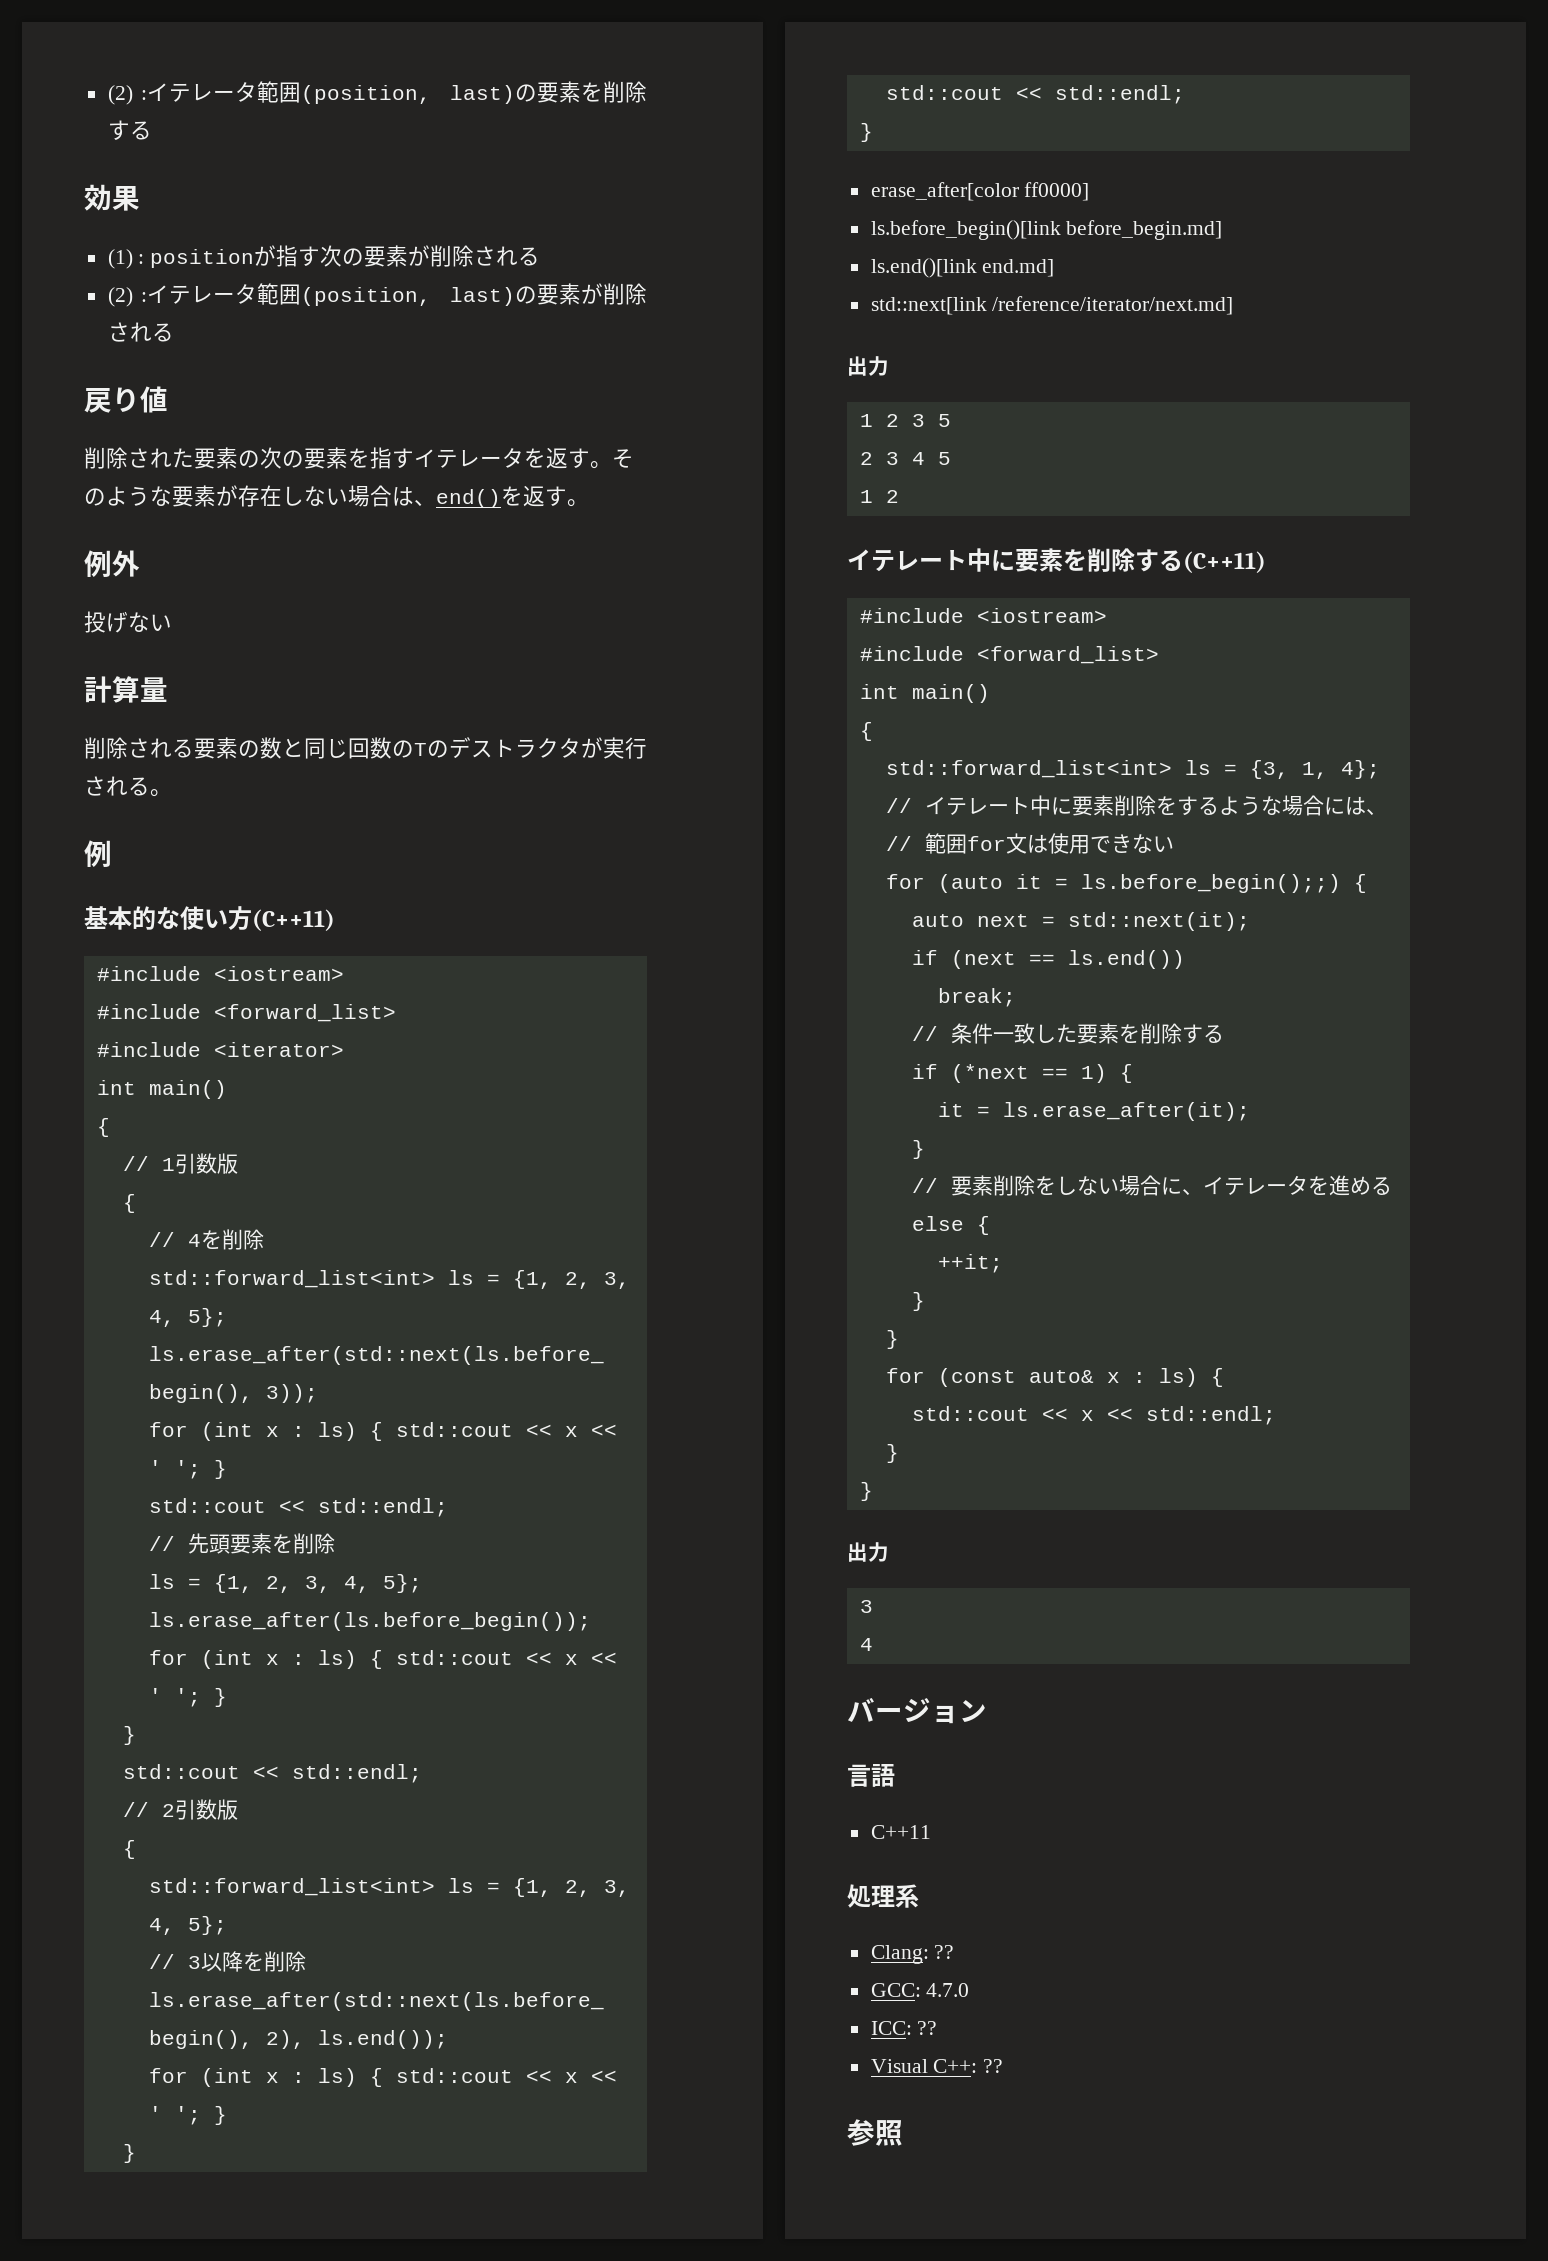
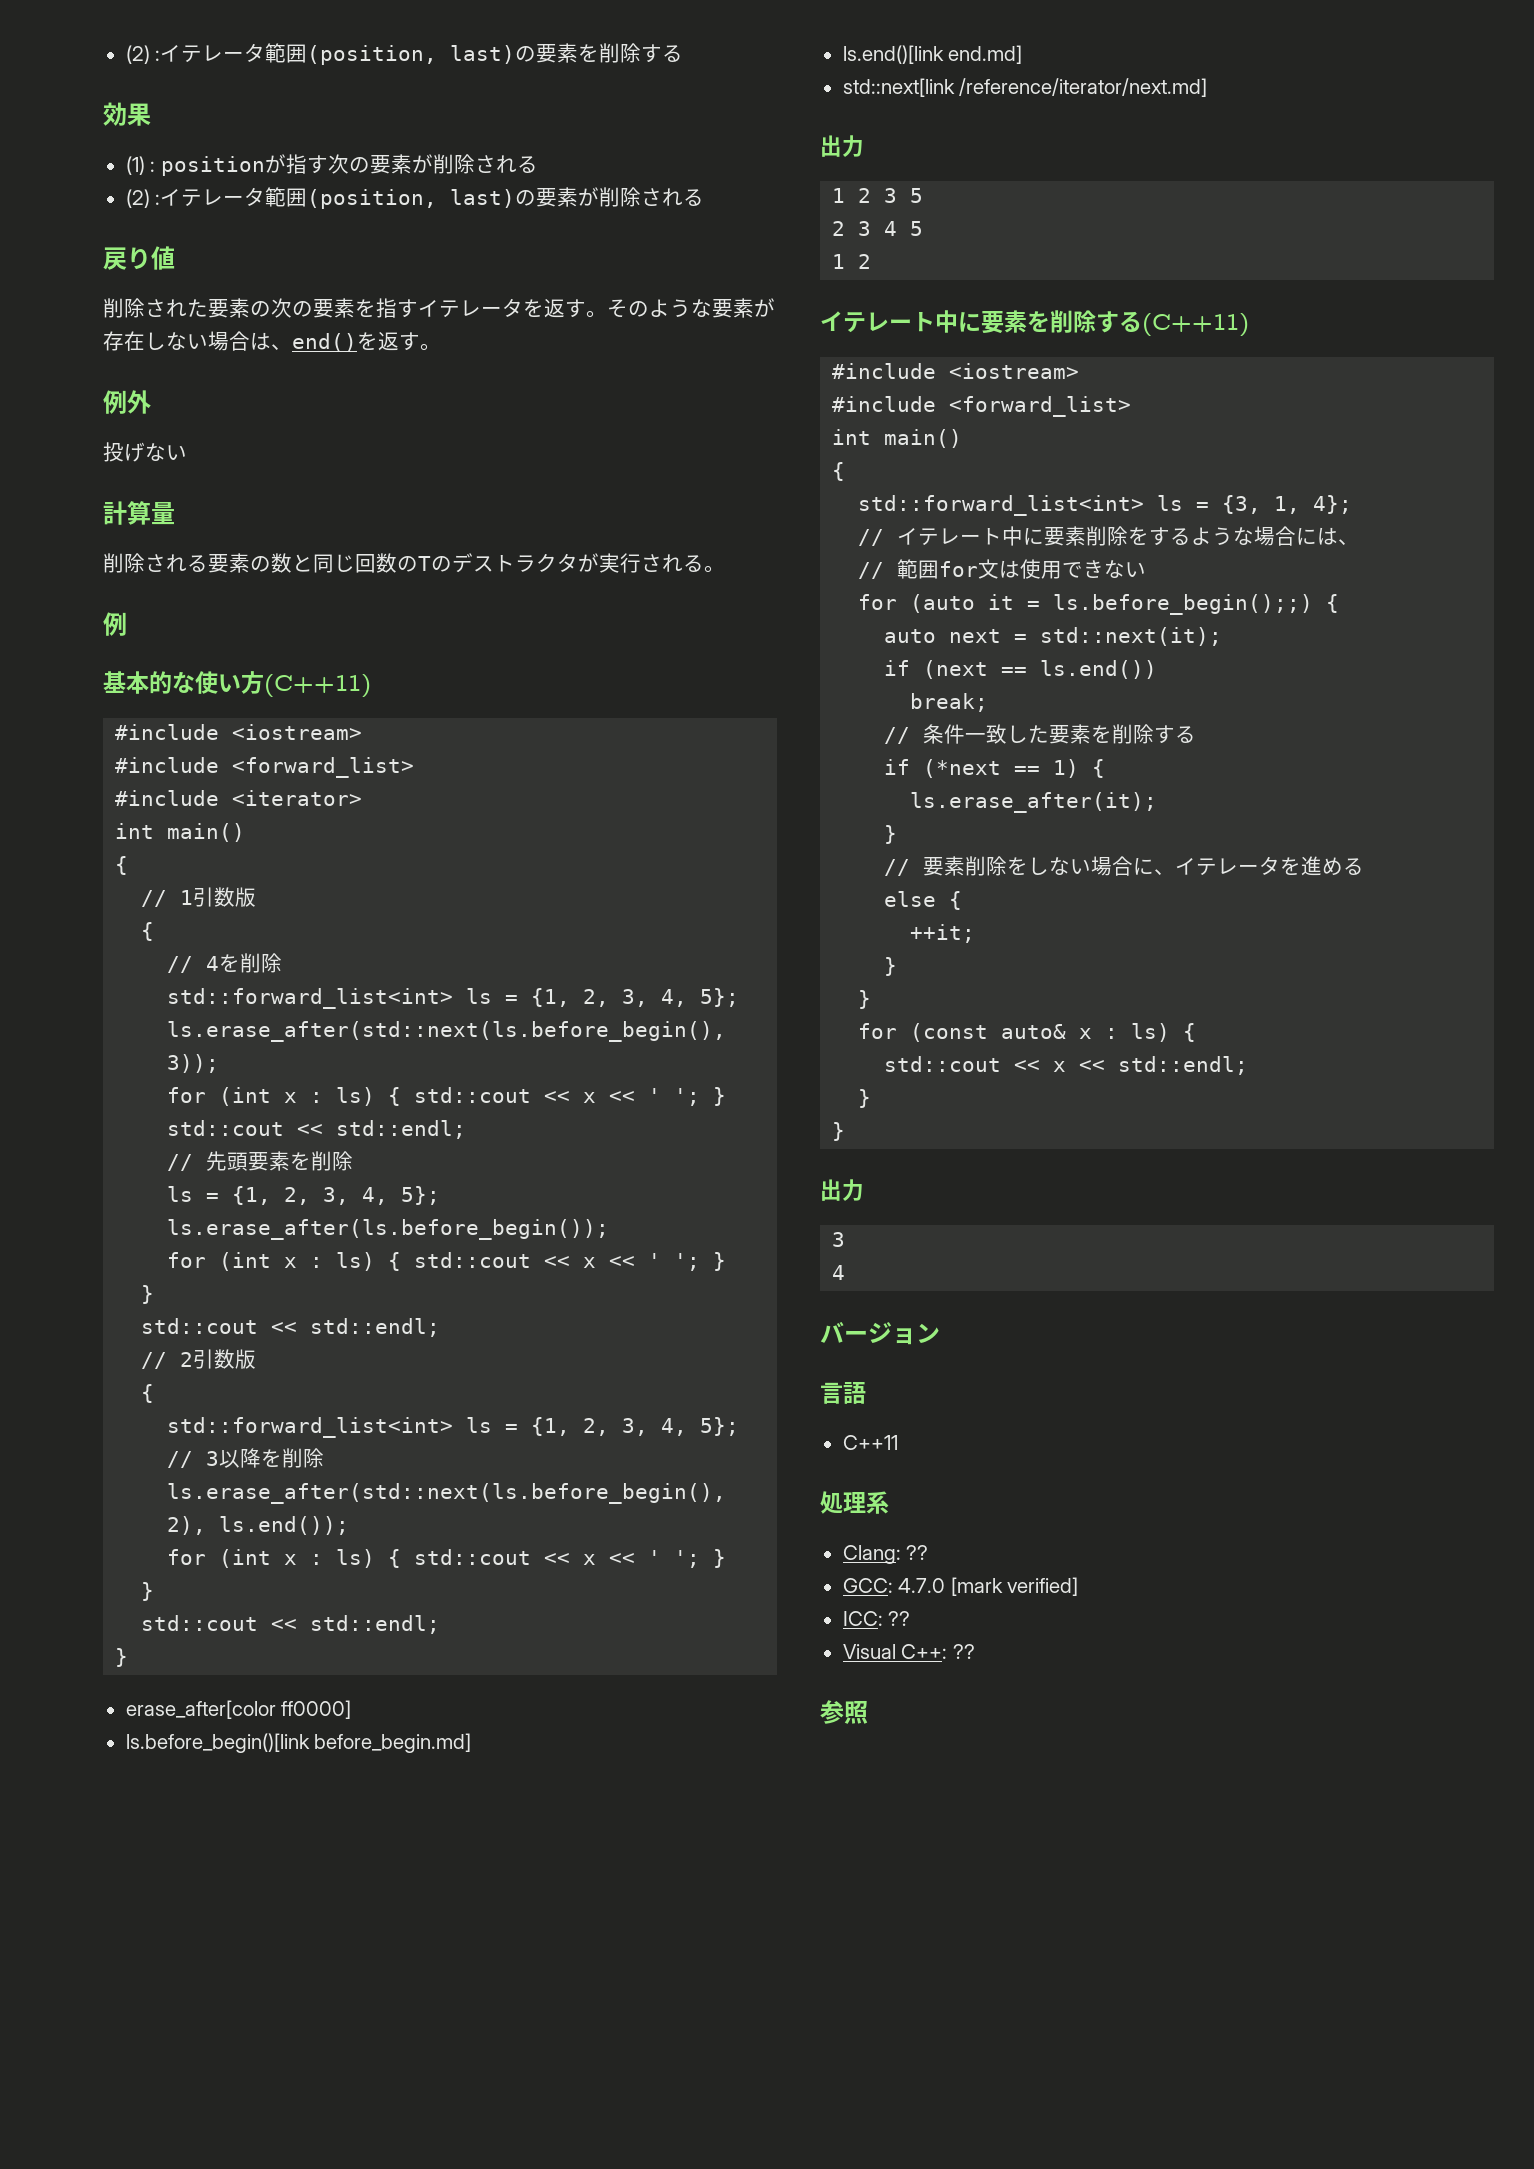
[937,1102,990,1117] it = -> (1106, 768) none
(970, 1990) none -> [950,1577,1079,1596] [mark verified]

